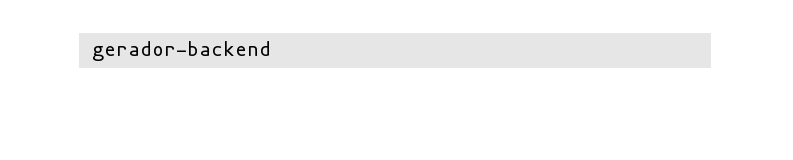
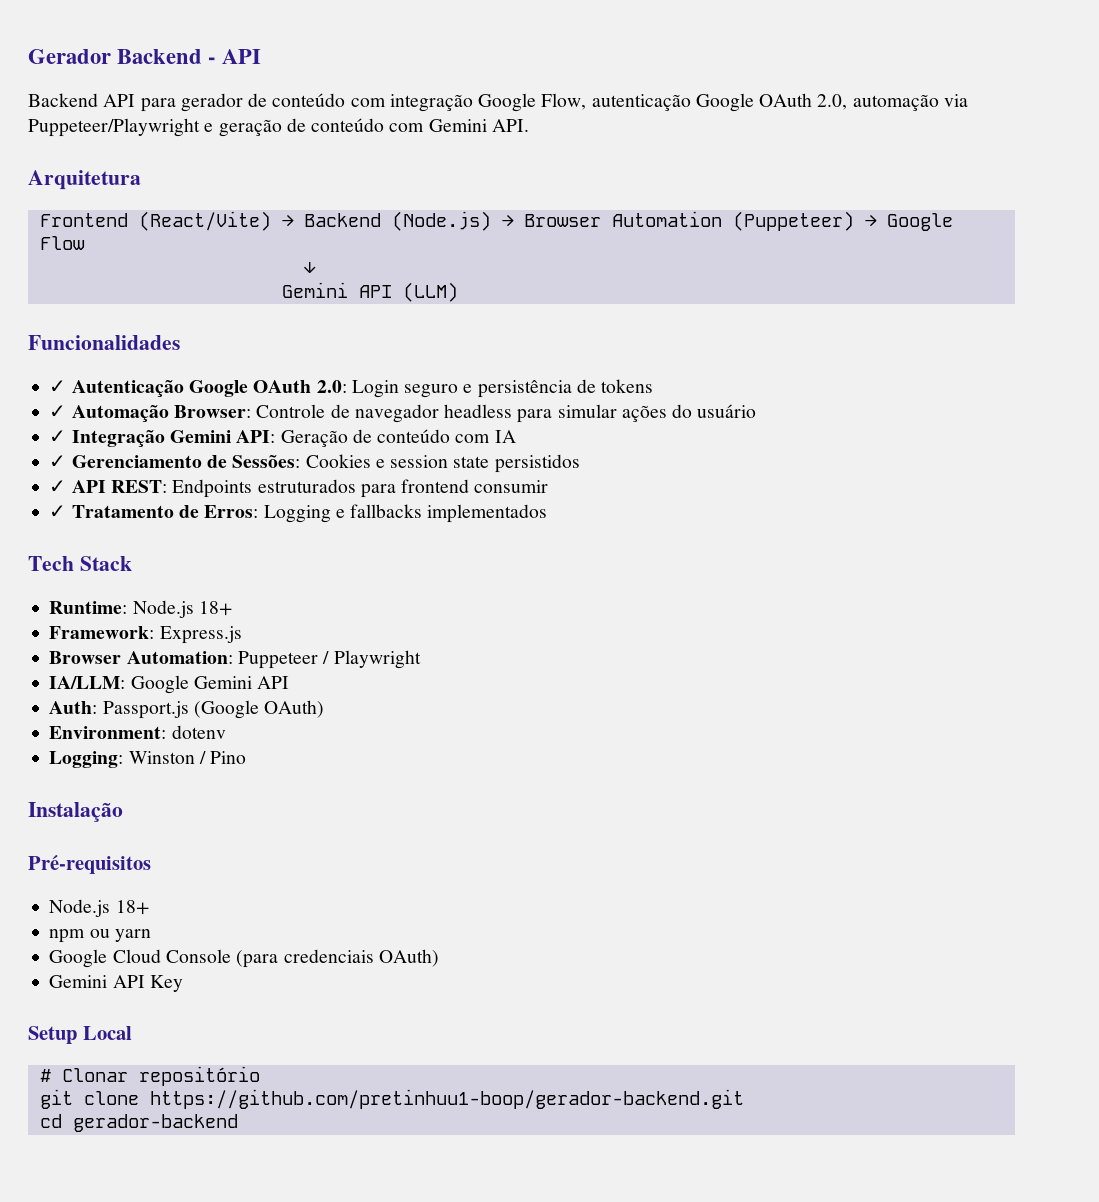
(91, 51) none -> [28,49,262,64] [28,93,968,112] [28,118,529,137] [28,170,141,190] [39,211,953,231] [39,236,85,250] [302,262,316,274] [281,282,458,302] [28,335,180,350] [49,379,654,398] [49,404,757,423] [49,429,516,447] [49,454,580,473] [49,479,549,498] [49,504,548,523] [28,556,132,571] [49,600,232,618] [49,626,242,644] [49,650,421,669] [49,675,290,694] [49,700,325,719] [49,725,226,739] [49,751,247,768] [28,802,123,822] [28,855,151,874] [49,899,149,917] [49,929,151,943] [49,949,439,968] [49,975,183,992] [28,1026,132,1044] [39,1066,260,1086] [39,1089,744,1109] [39,1114,62,1128] Gerador Backend - API // Backend API para gerador de conteúdo com integração Google Flow, autenticação Google OAuth 2.0, automação via Puppeteer/Playwright e geração de conteúdo com Gemini API. // Arquitetura // Frontend (React/Vite) → Backend (Node.js) → Browser Automation (Puppeteer) → Google Flow // ↓ // Gemini API (LLM) // Funcionalidades // ✓ Autenticação Google OAuth 2.0: Login seguro e persistência de tokens // ✓ Automação Browser: Controle de navegador headless para simular ações do usuário // ✓ Integração Gemini API: Geração de conteúdo com IA // ✓ Gerenciamento de Sessões: Cookies e session state persistidos // ✓ API REST: Endpoints estruturados para frontend consumir // ✓ Tratamento de Erros: Logging e fallbacks implementados // Tech Stack // Runtime: Node.js 18+ // Framework: Express.js // Browser Automation: Puppeteer / Playwright // IA/LLM: Google Gemini API // Auth: Passport.js (Google OAuth) // Environment: dotenv // Logging: Winston / Pino // Instalação // Pré-requisitos // Node.js 18+ // npm ou yarn // Google Cloud Console (para credenciais OAuth) // Gemini API Key // Setup Local // # Clonar repositório // git clone https://github.com/pretinhuu1-boop/gerador-backend.git // cd

